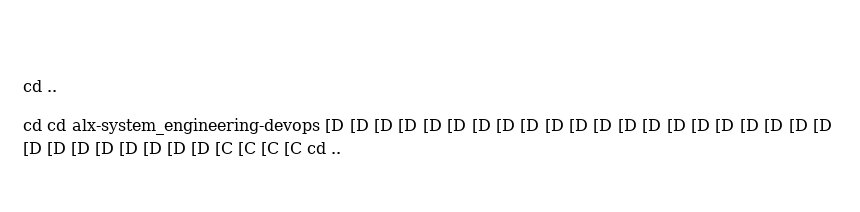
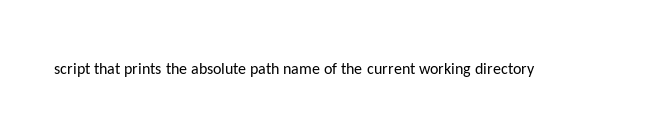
[23,80,57,92] [23,118,833,135] [23,142,341,156] cd .. // cd cd alx-system_engineering-devops [D [D [D [D [D [D [D [D [D [D [D [D [D [D [D [D [D [D [D [D [D [D [D [D [D [D [D [D [D [C [C [C [C cd .. -> [54,63,536,77] script that prints the absolute path name of the current working directory

